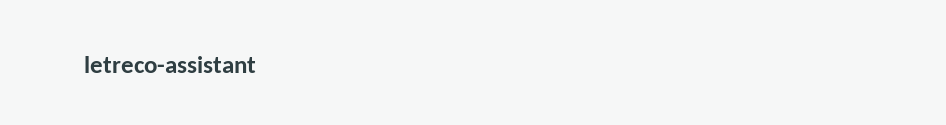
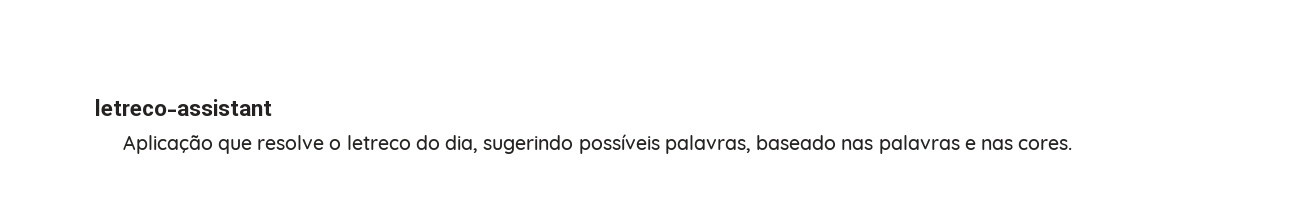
(256, 64) none -> [122,134,1073,154] // Aplicação que resolve o letreco do dia, sugerindo possíveis palavras, baseado nas palavras e nas cores.

